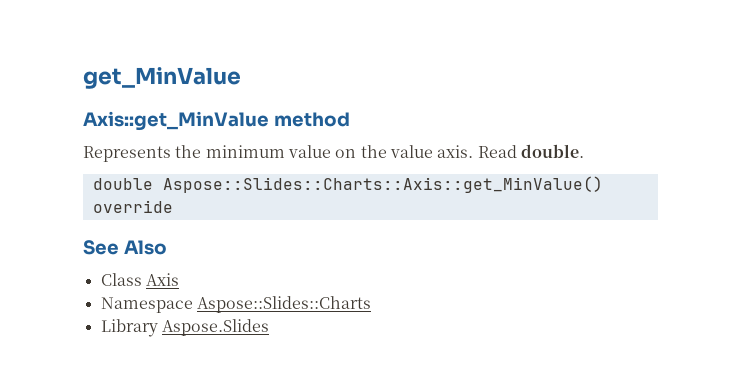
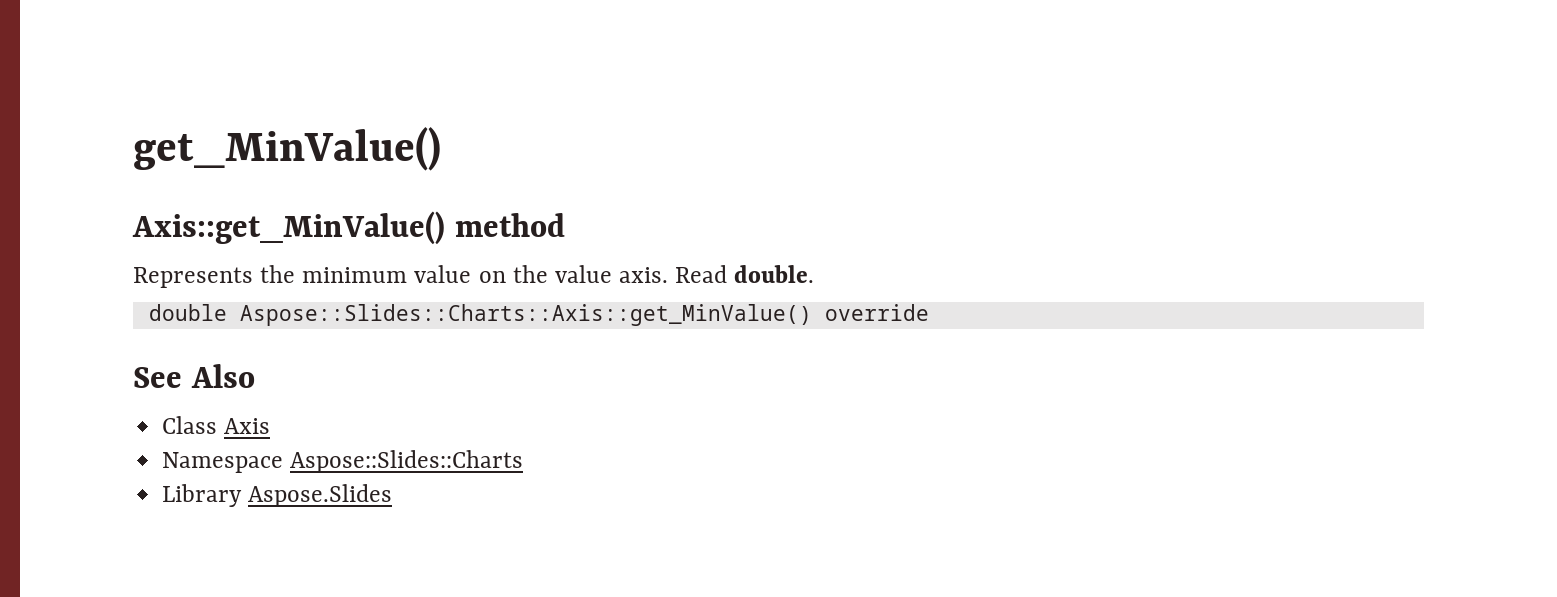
[83,67,241,89] [83,111,269,131] get_MinValue // Axis::get_MinValue -> [133,127,441,171] [132,211,445,245] get_MinValue() // Axis::get_MinValue()

